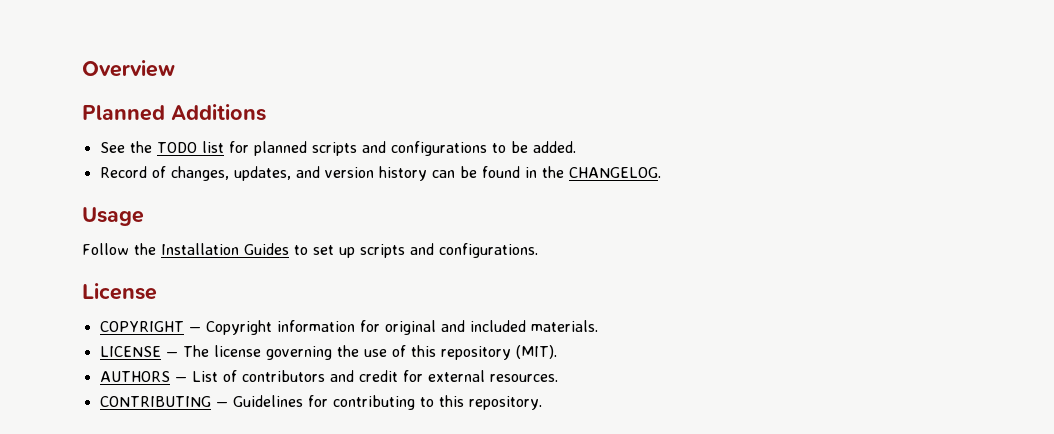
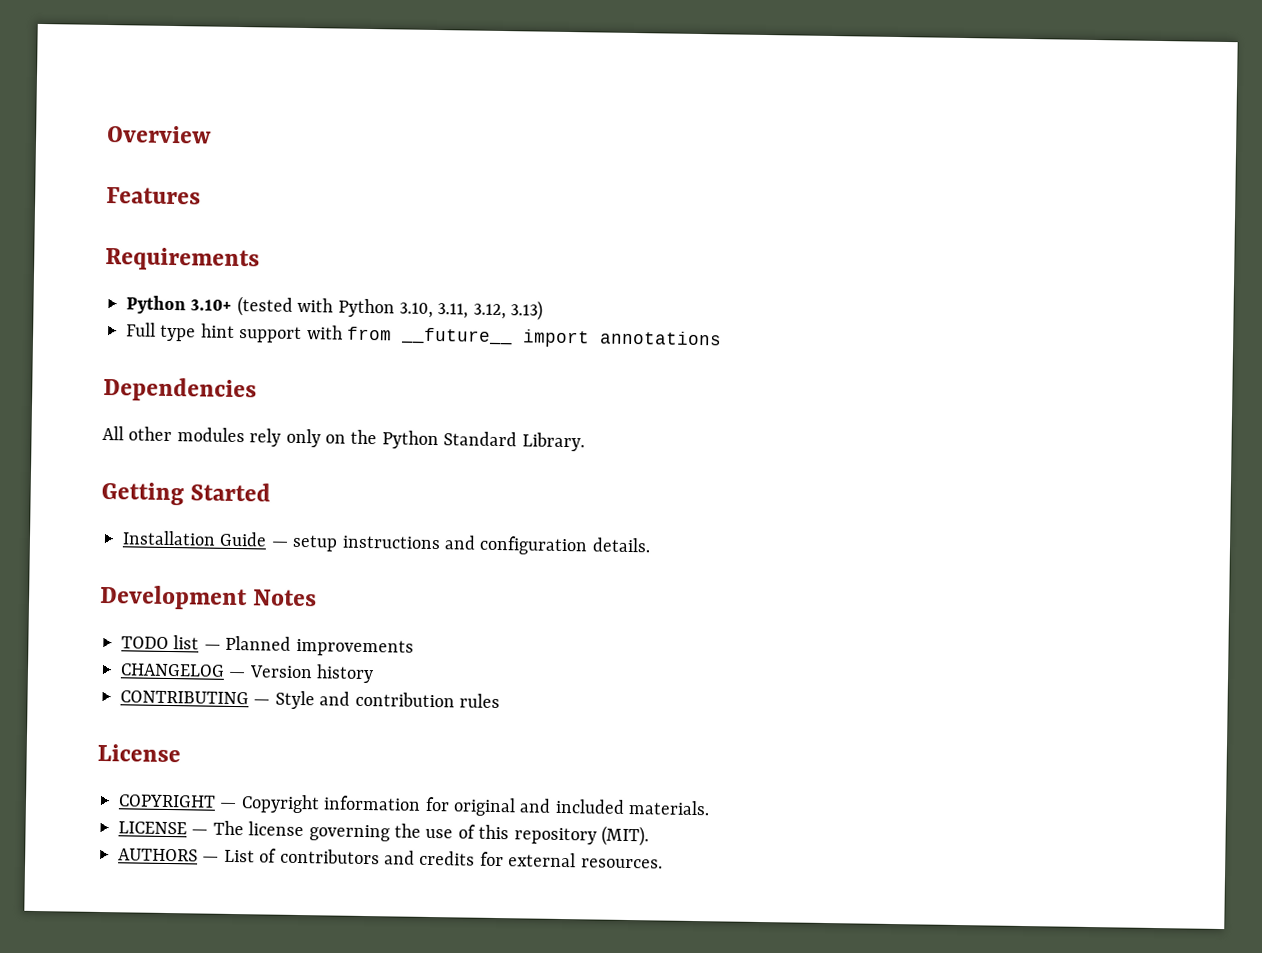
[82,104,266,121] [99,141,576,156] [99,166,661,181] [82,207,144,226] [82,243,538,258] Planned Additions // See the TODO list for planned scripts and configurations to be added. // Record of changes, updates, and version history can be found in the CHANGELOG. // Usage // Follow the Installation Guides to set up scripts and configurations. -> [106,187,201,205] [105,246,260,272] [126,295,544,321] [126,322,722,348] [103,376,257,403] [102,425,585,452] [101,481,272,506] [122,530,651,556] [99,584,318,611] [121,635,414,657] [120,663,375,684] [120,690,500,710] Features // Requirements // Python 3.10+ (tested with Python 3.10, 3.11, 3.12, 3.13) // Full type hint support with from __future__ import annotations // Dependencies // All other modules rely only on the Python Standard Library. // Getting Started // Installation Guide — setup instructions and configuration details. // Development Notes // TODO list — Planned improvements // CHANGELOG — Version history // CONTRIBUTING — Style and contribution rules
[358,370,398,382] credit -> [419,850,476,866] credits
[99,395,542,410] // CONTRIBUTING — Guidelines for contributing to this repository. -> (663, 863) none

